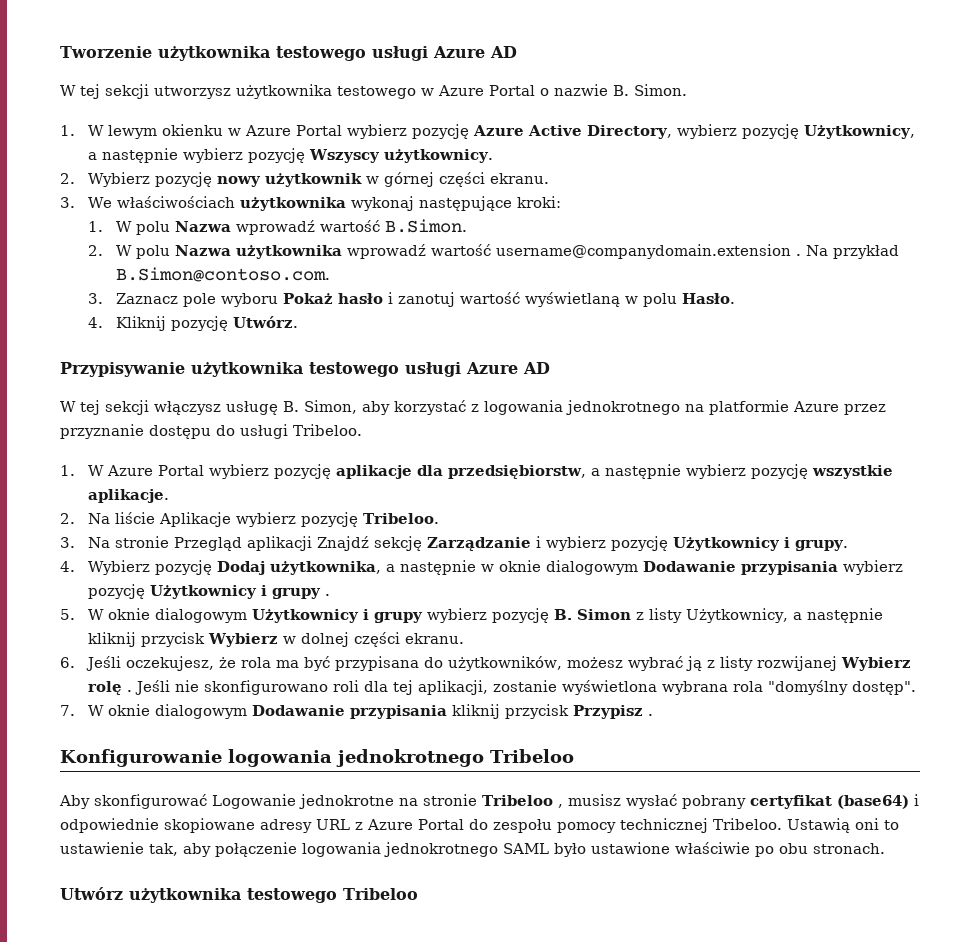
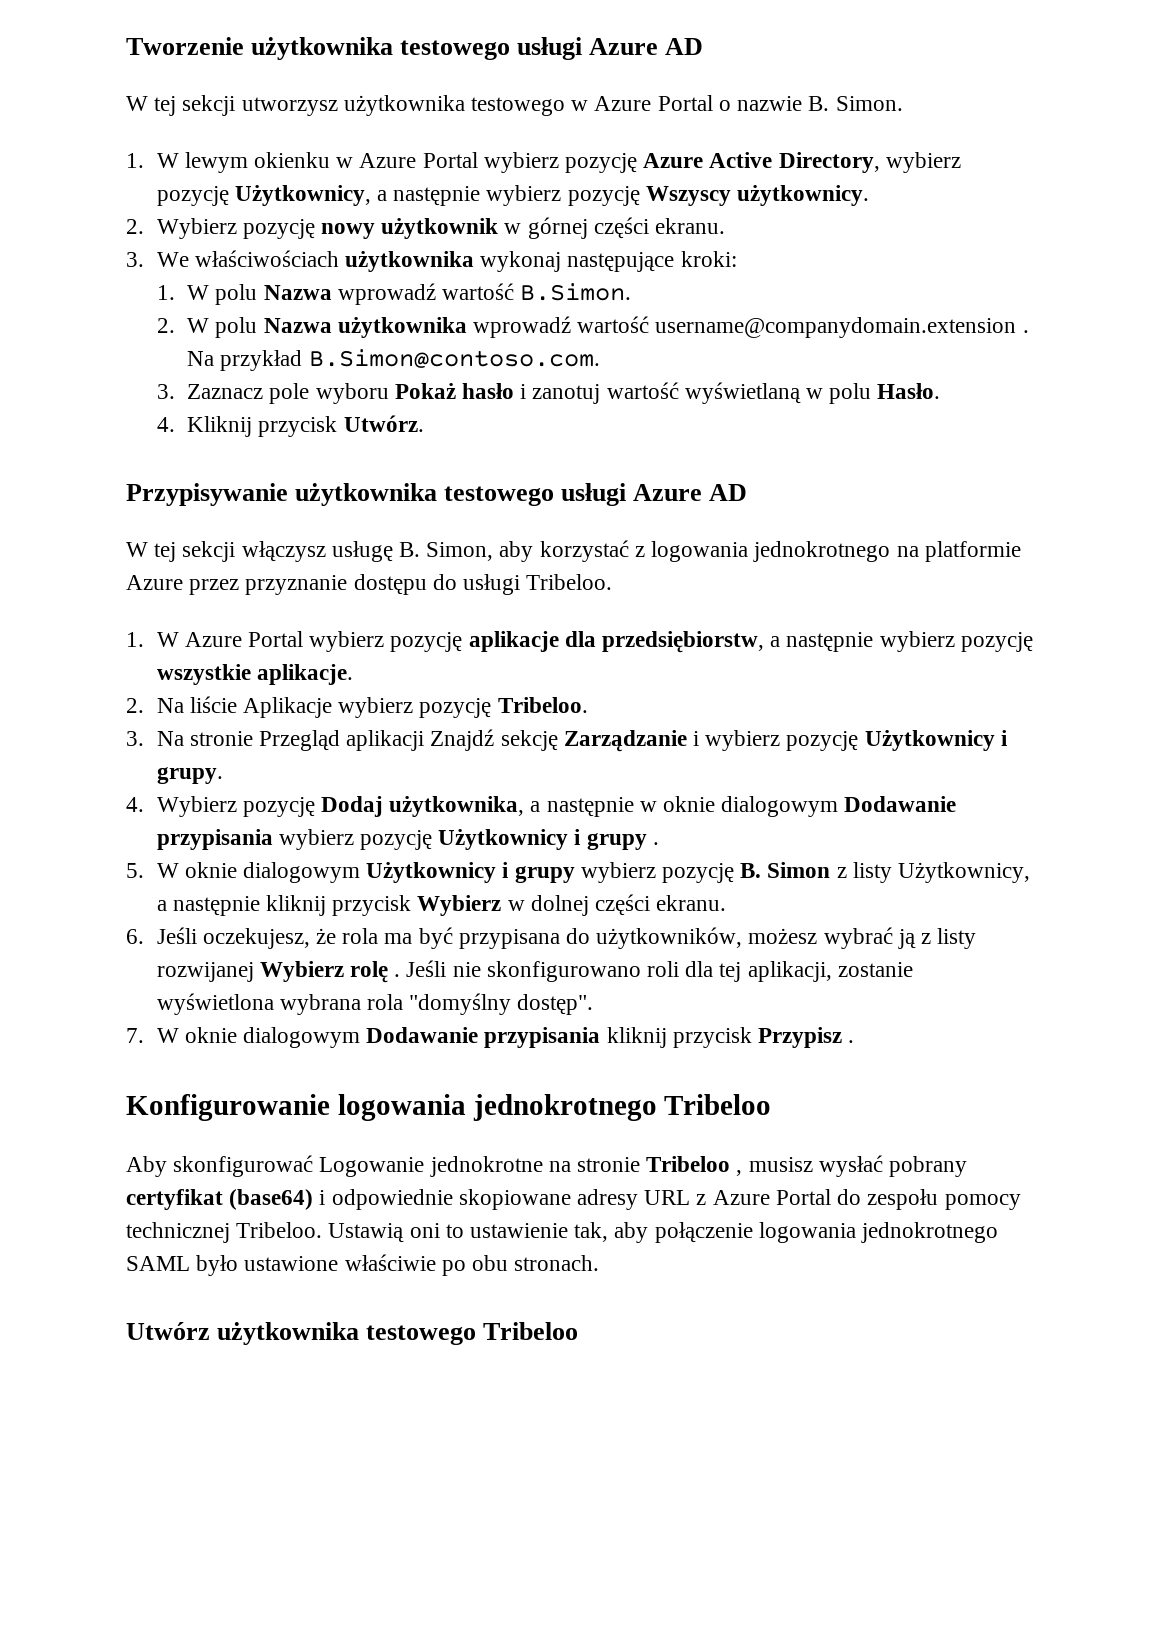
[170,316,228,331] pozycję -> [258,416,338,437] przycisk

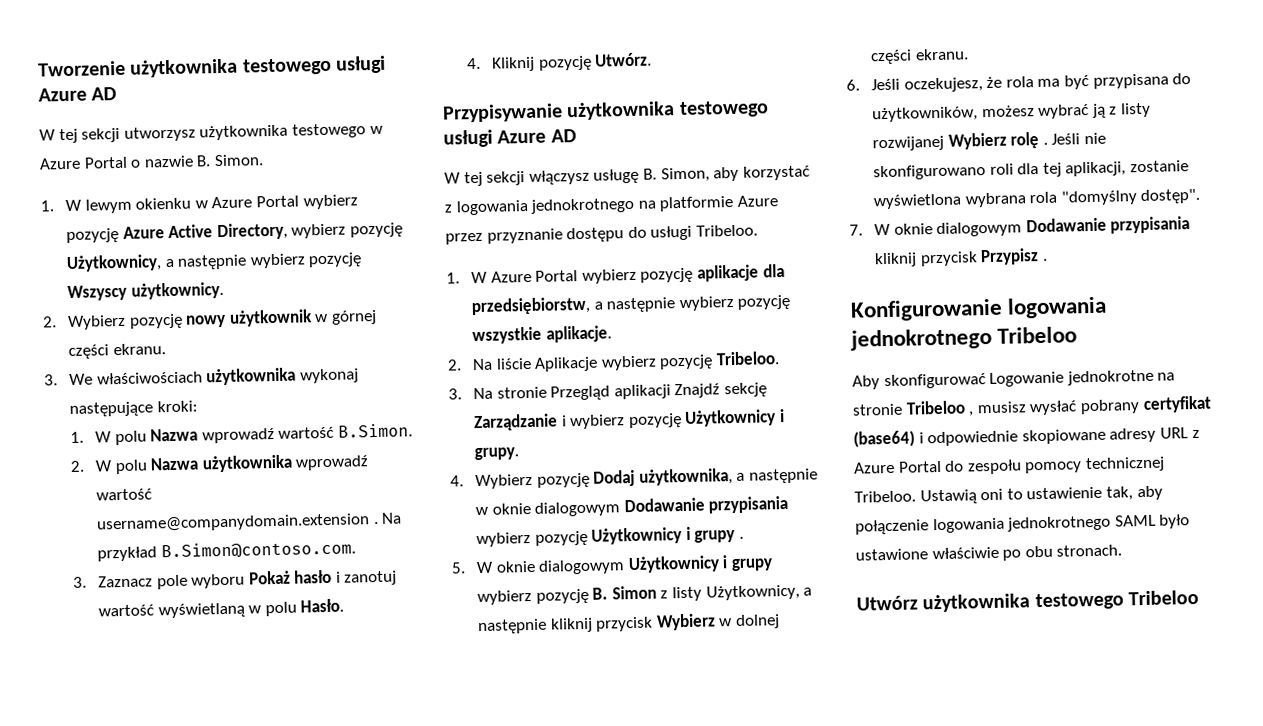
[258,416,338,437] przycisk -> [537,55,592,71] pozycję

